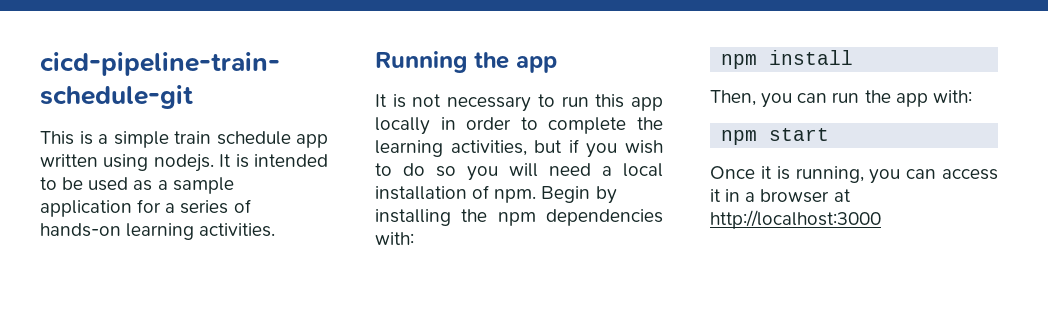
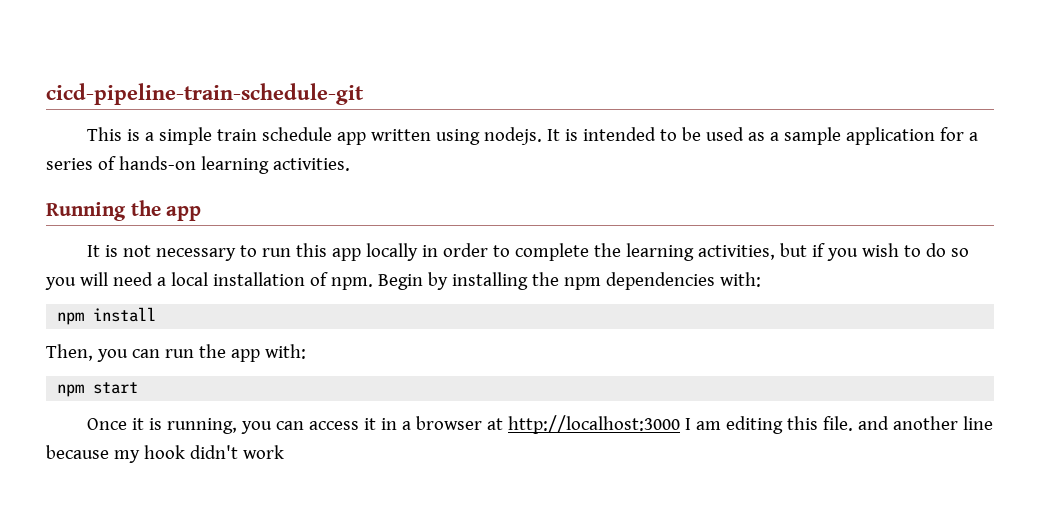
(881, 219) none -> [685,416,994,434] [46,445,284,463] I am editing this file. and another line because my hook didn't work

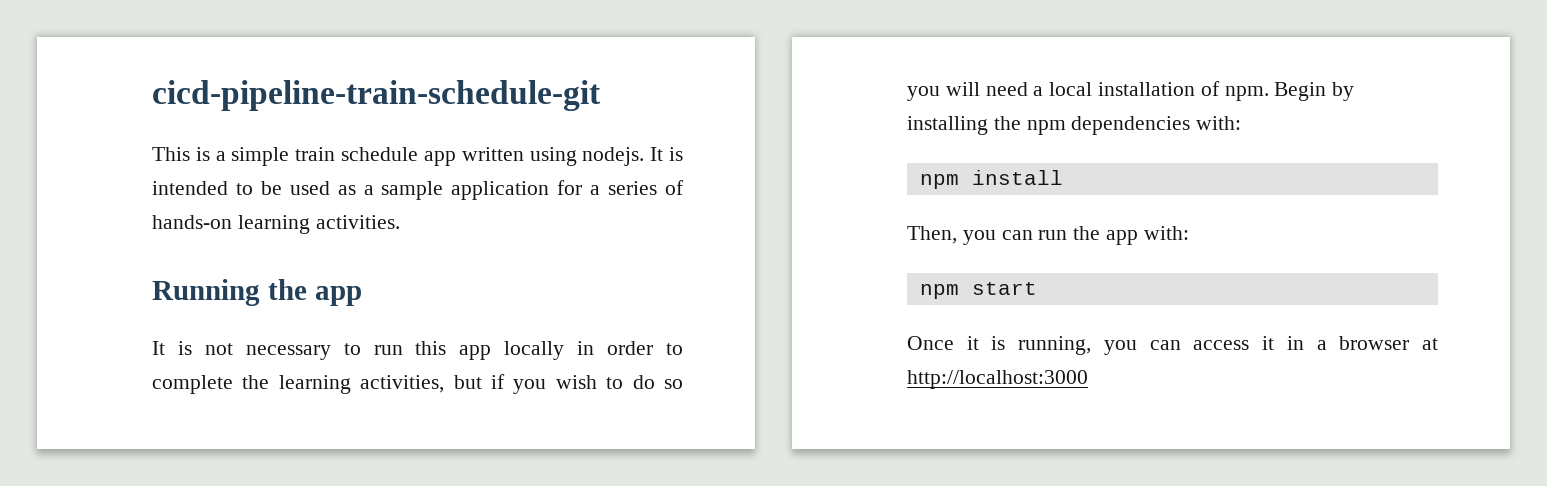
[685,416,994,434] [46,445,284,463] I am editing this file. and another line because my hook didn't work -> (1088, 379) none

